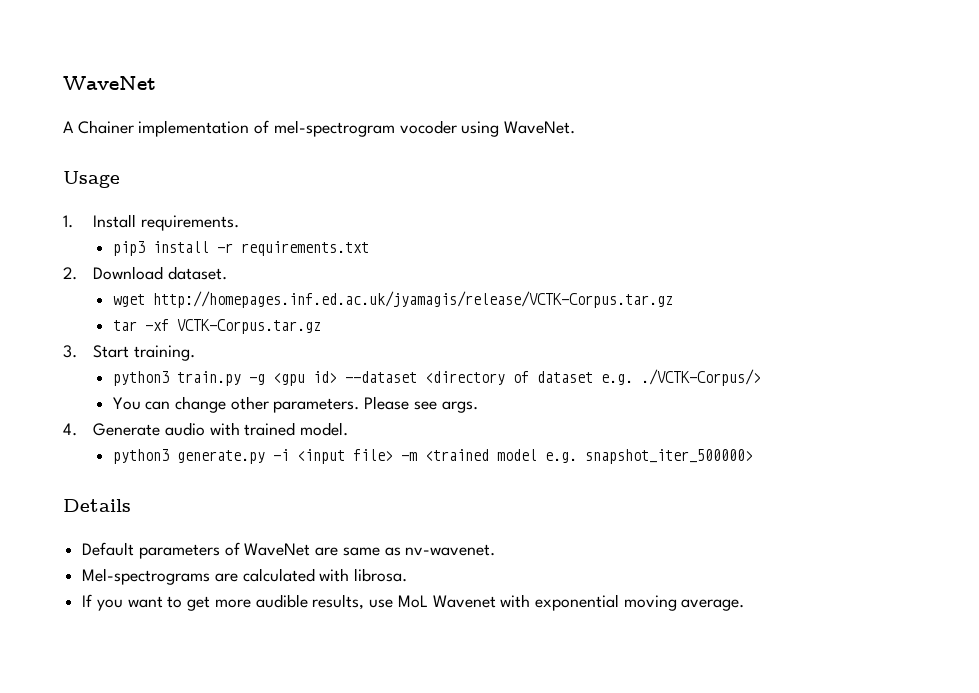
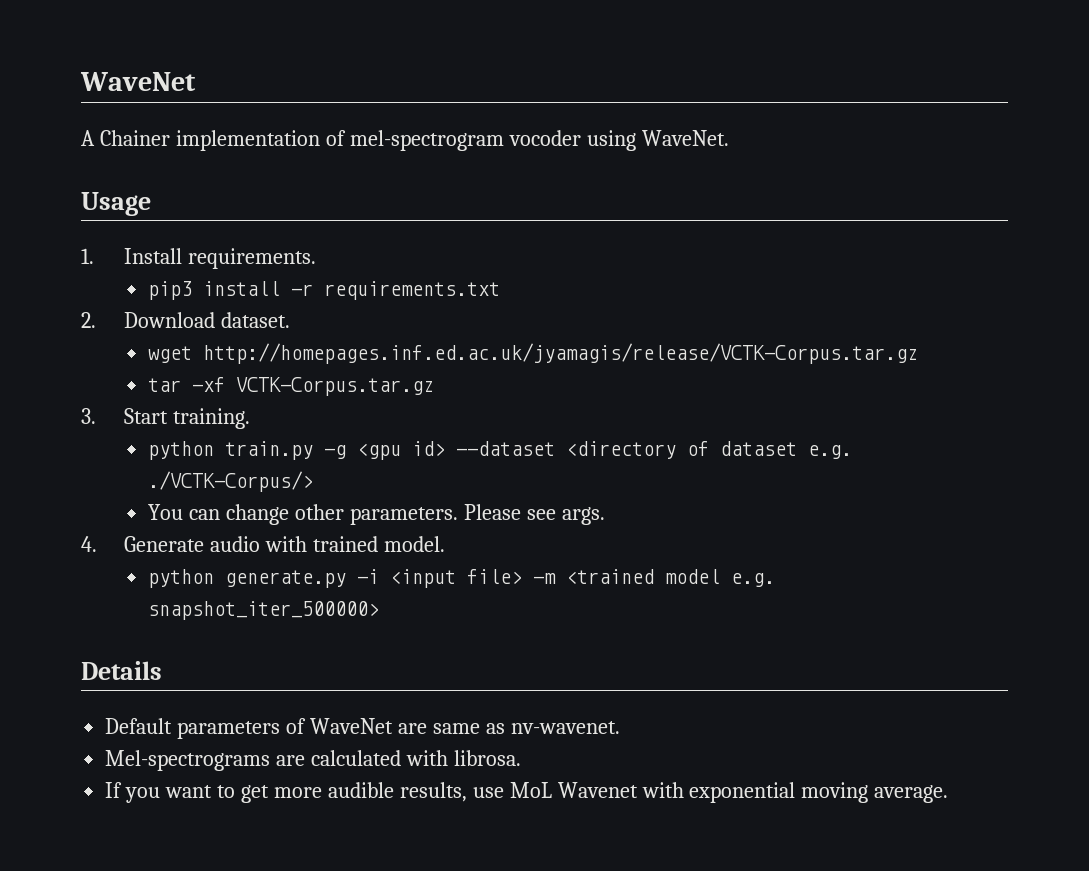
[112,371,169,386] python3 -> [148,441,215,460] python
[112,449,169,464] python3 -> [148,569,215,588] python

